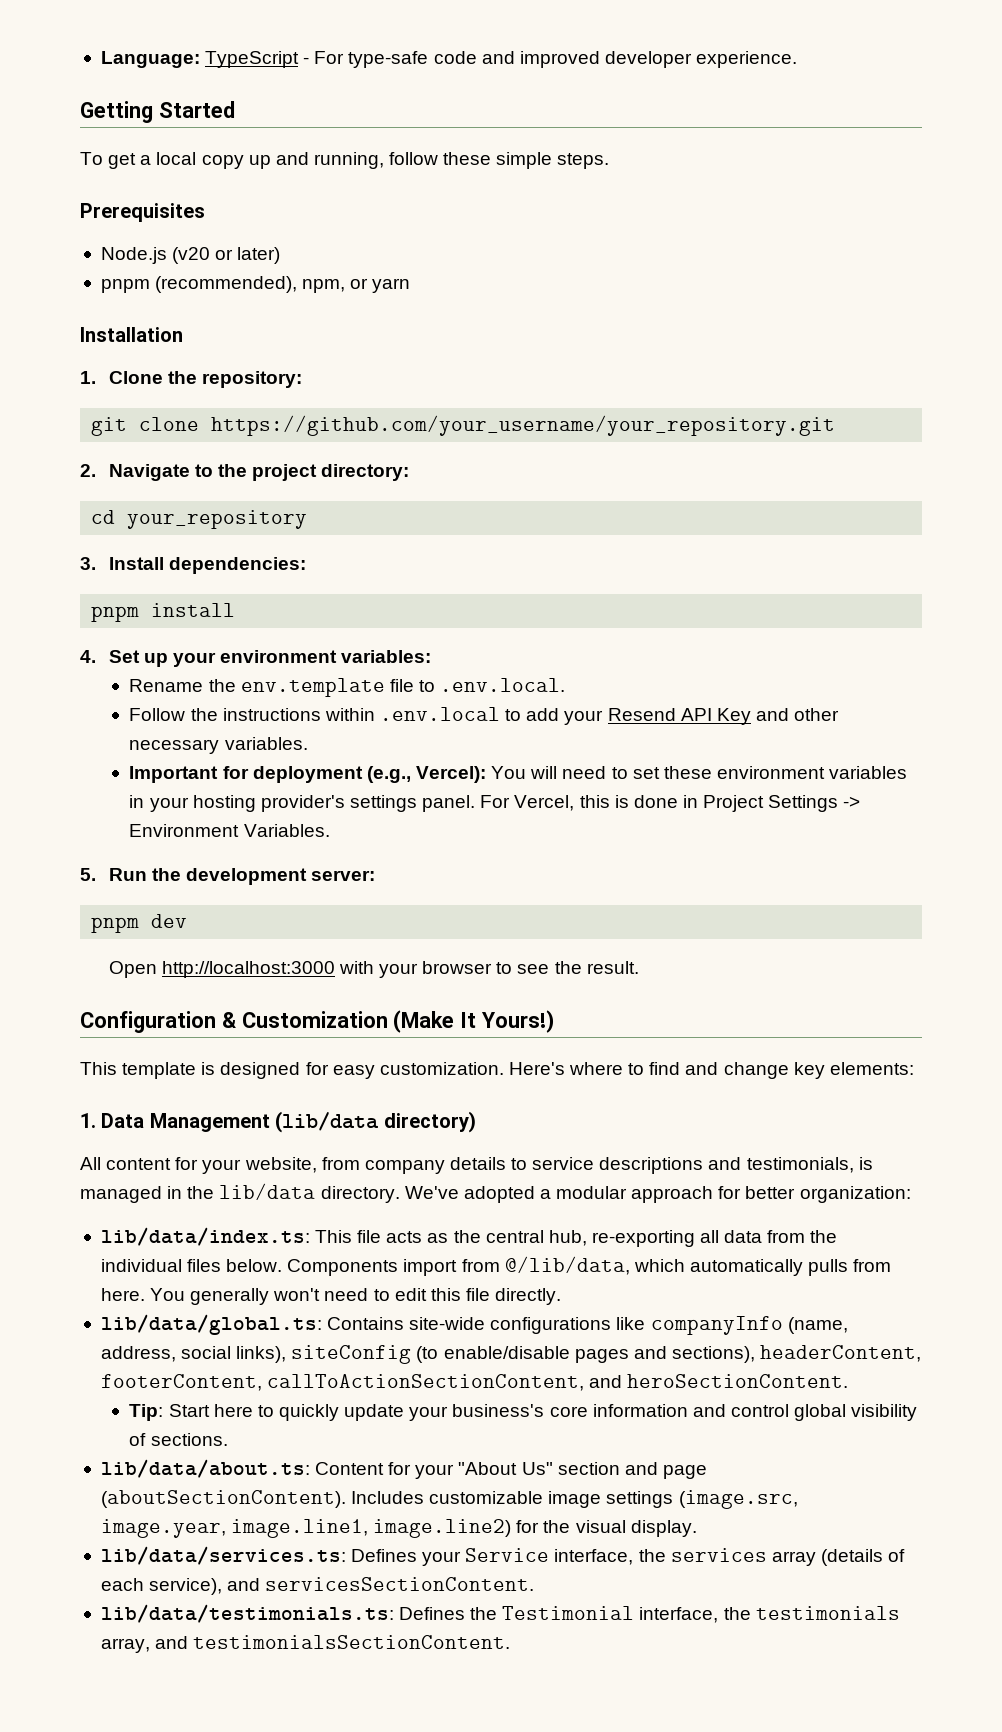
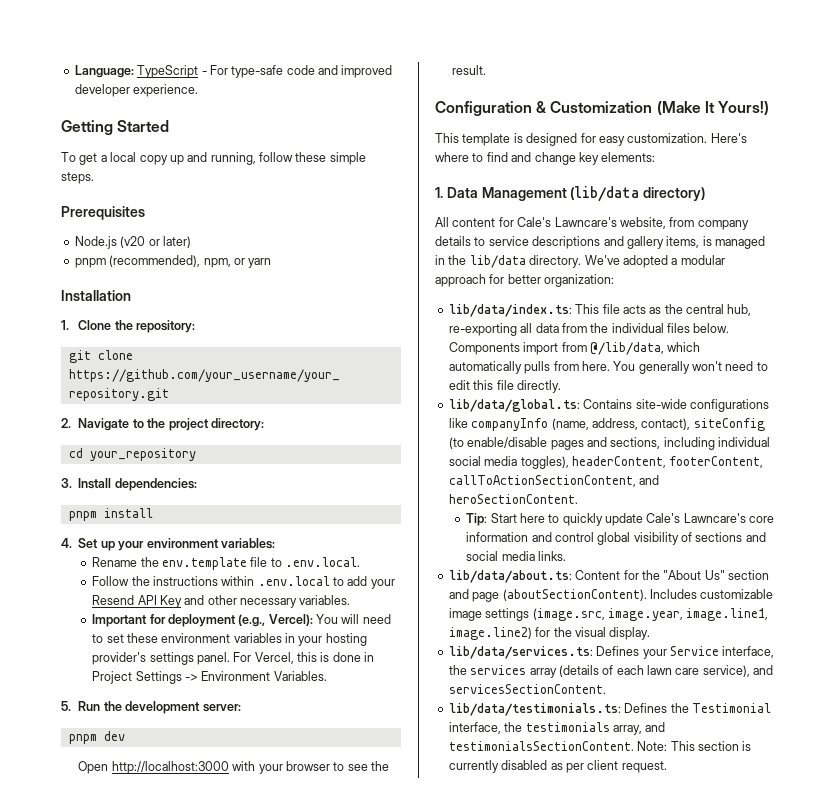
[202,1159,242,1174] your -> [517,217,617,227] Cale's Lawncare's
[746,1157,854,1173] testimonials, -> [626,236,700,249] gallery items,
[181,1346,287,1363] social links), -> [641,418,691,430] contact),
[671,1346,755,1363] sections), -> [610,437,770,450] [448,456,569,469] sections, including individual social media toggles),
[409,1404,545,1421] your business's -> [646,513,746,523] Cale's Lawncare's
[150,1433,228,1446] sections. -> [695,532,766,542] [466,551,566,561] sections and social media links.
[415,1464,455,1479] your -> [641,570,660,580] the
(144, 1584) none -> [647,665,700,675] lawn care
(511, 1642) none -> [637,741,752,751] [448,760,667,773] Note: This section is currently disabled as per client request.

